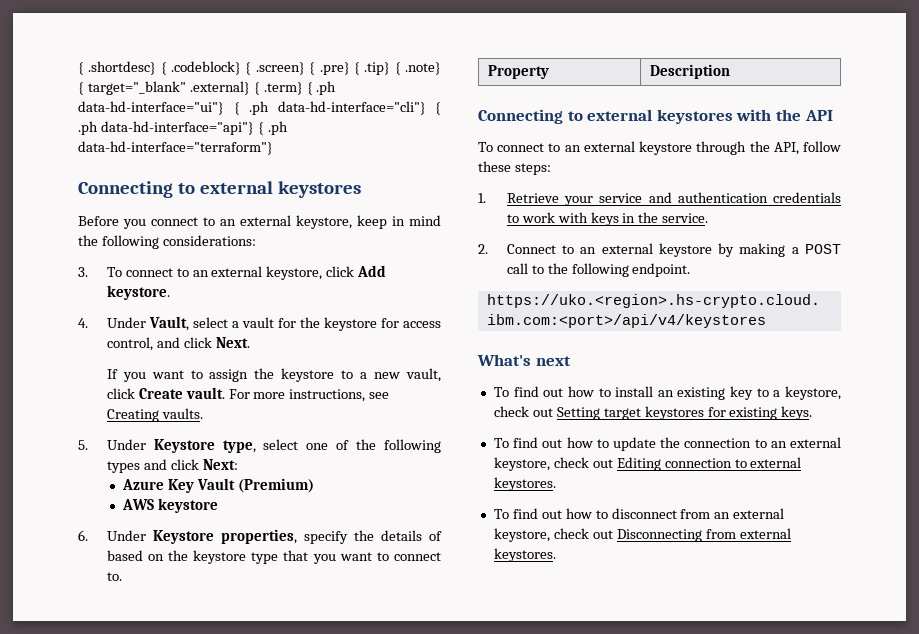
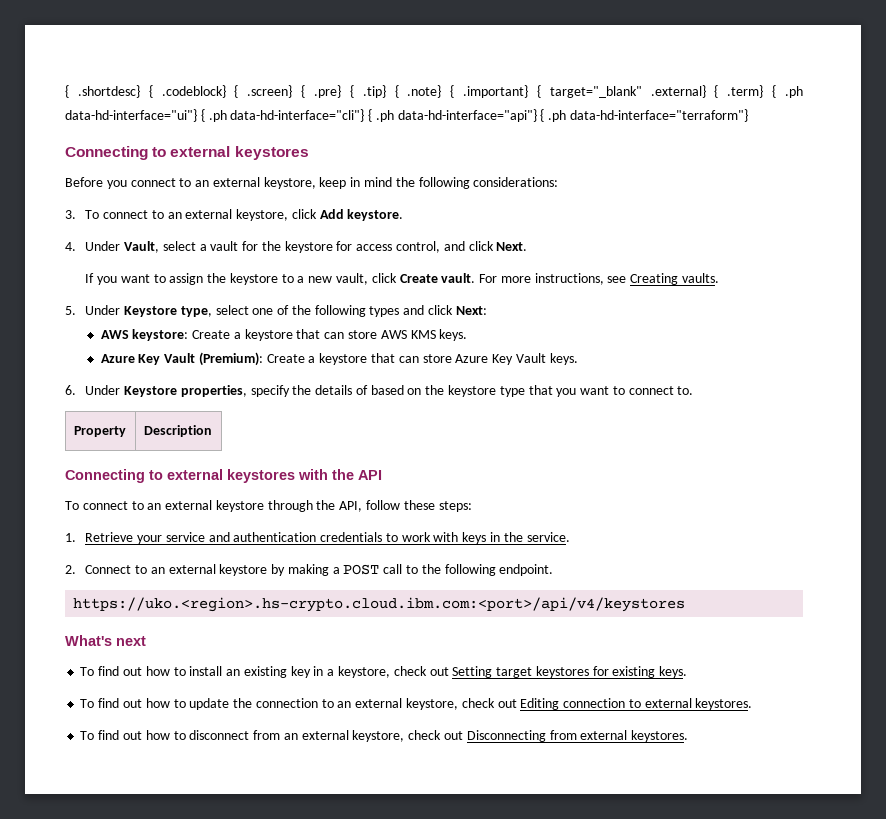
(84, 88) none -> [463,85,541,98] .important} {
[121,478,314,493] [121,498,218,513] Azure Key Vault (Premium) // AWS keystore -> [100,329,468,341] [100,352,578,366] AWS keystore: Create a keystore that can store AWS KMS keys. // Azure Key Vault (Premium): Create a keystore that can store Azure Key Vault keys.
[756,388,769,397] to -> [313,666,324,676] in

